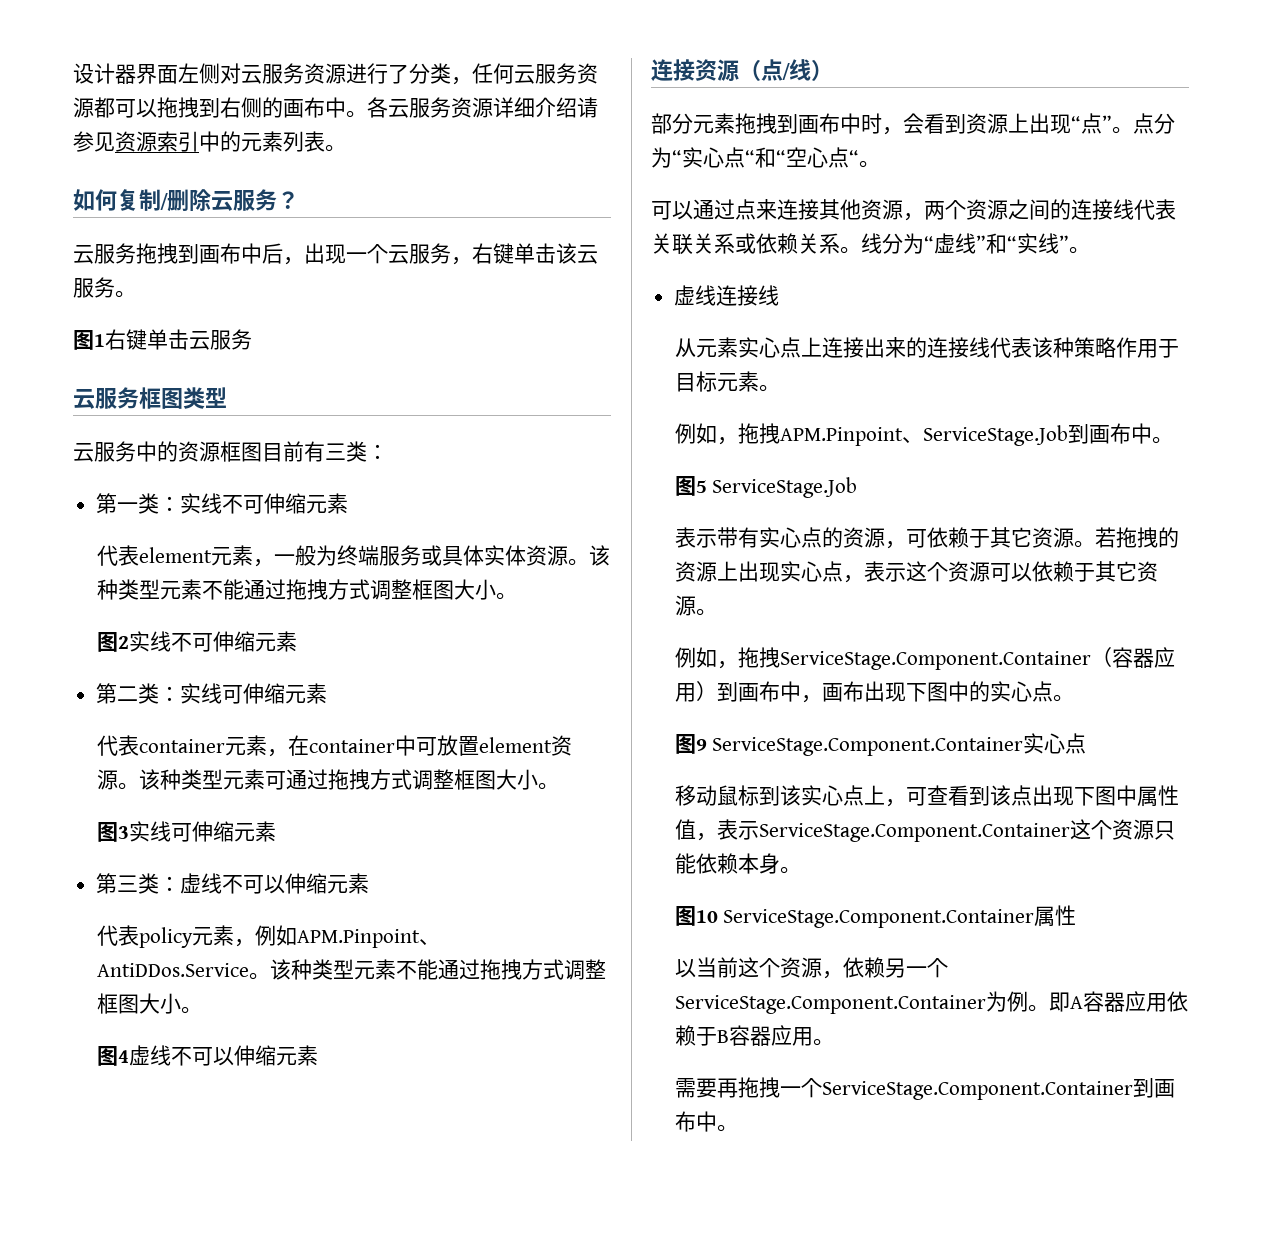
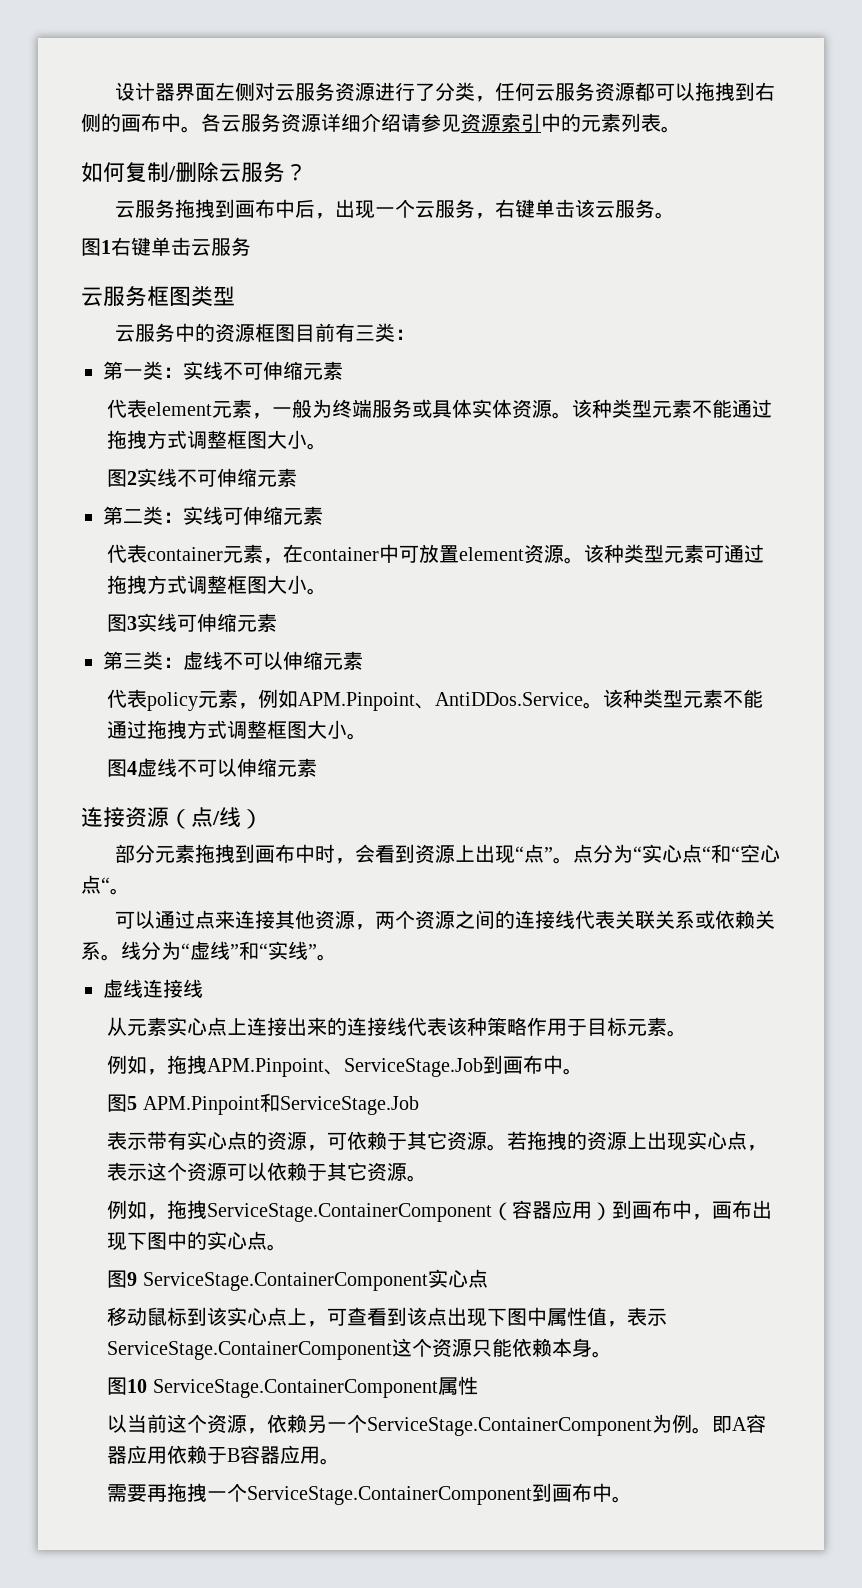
(707, 486) none -> [142,1093,280,1115] APM.Pinpoint和
[779,651,1091,670] ServiceStage.Component.Container -> [207,1203,493,1222] ServiceStage.ContainerComponent
[712,737,1024,756] ServiceStage.Component.Container -> [142,1272,428,1291] ServiceStage.ContainerComponent
[758,823,1070,842] ServiceStage.Component.Container -> [107,1341,393,1360] ServiceStage.ContainerComponent
[723,909,1035,928] ServiceStage.Component.Container -> [152,1379,438,1398] ServiceStage.ContainerComponent
[674,995,986,1014] ServiceStage.Component.Container -> [367,1417,653,1436] ServiceStage.ContainerComponent
[821,1081,1133,1100] ServiceStage.Component.Container -> [247,1486,533,1505] ServiceStage.ContainerComponent

